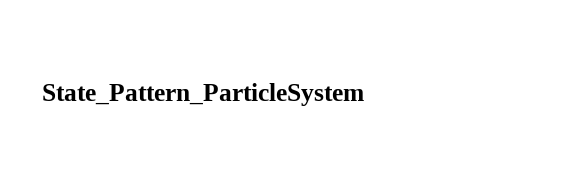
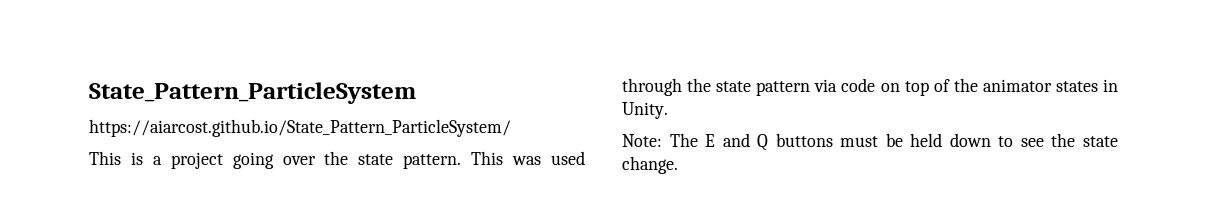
(364, 94) none -> [89,119,511,137] [89,151,585,169] [622,78,1118,96] [622,102,668,119] [622,133,1118,151] [622,156,678,174] // https://aiarcost.github.io/State_Pattern_ParticleSystem/ // This is a project going over the state pattern. This was used through the state pattern via code on top of the animator states in Unity. // Note: The E and Q buttons must be held down to see the state change.

